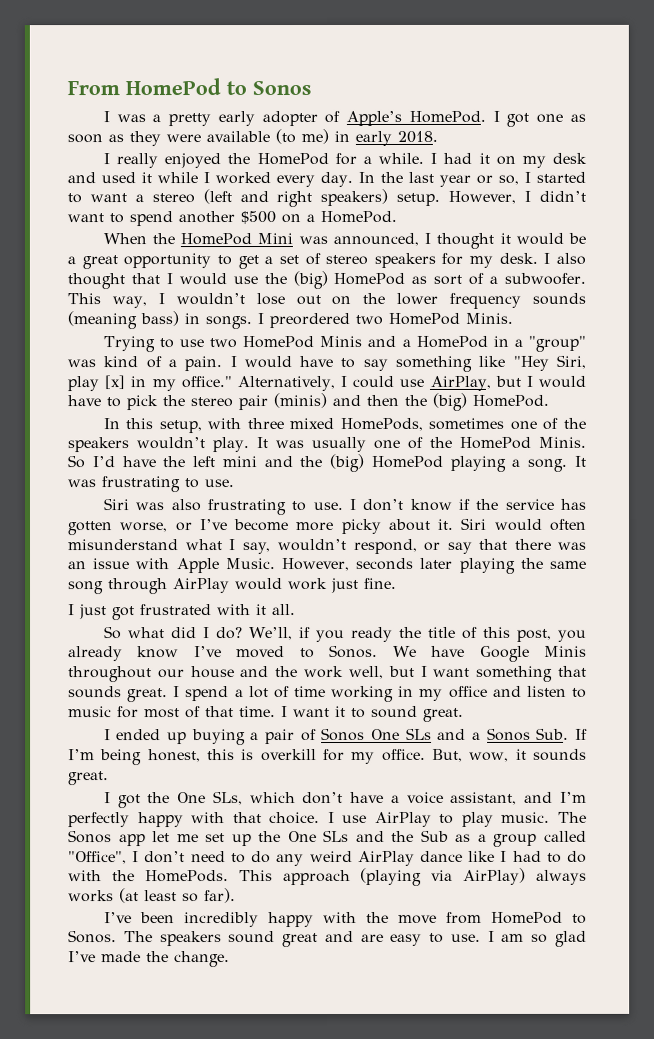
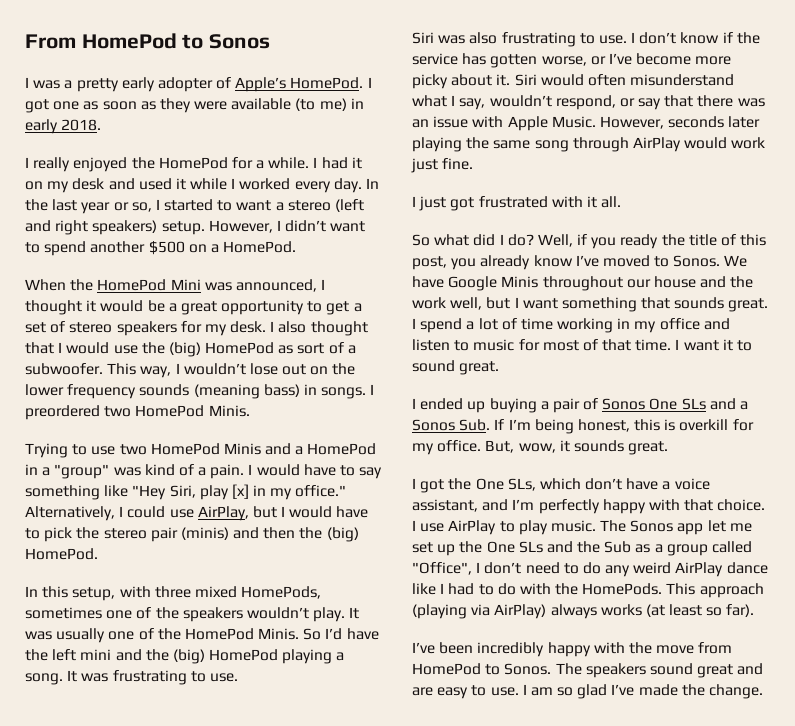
[248,627,293,641] We’ll, -> [537,234,573,247] Well,

